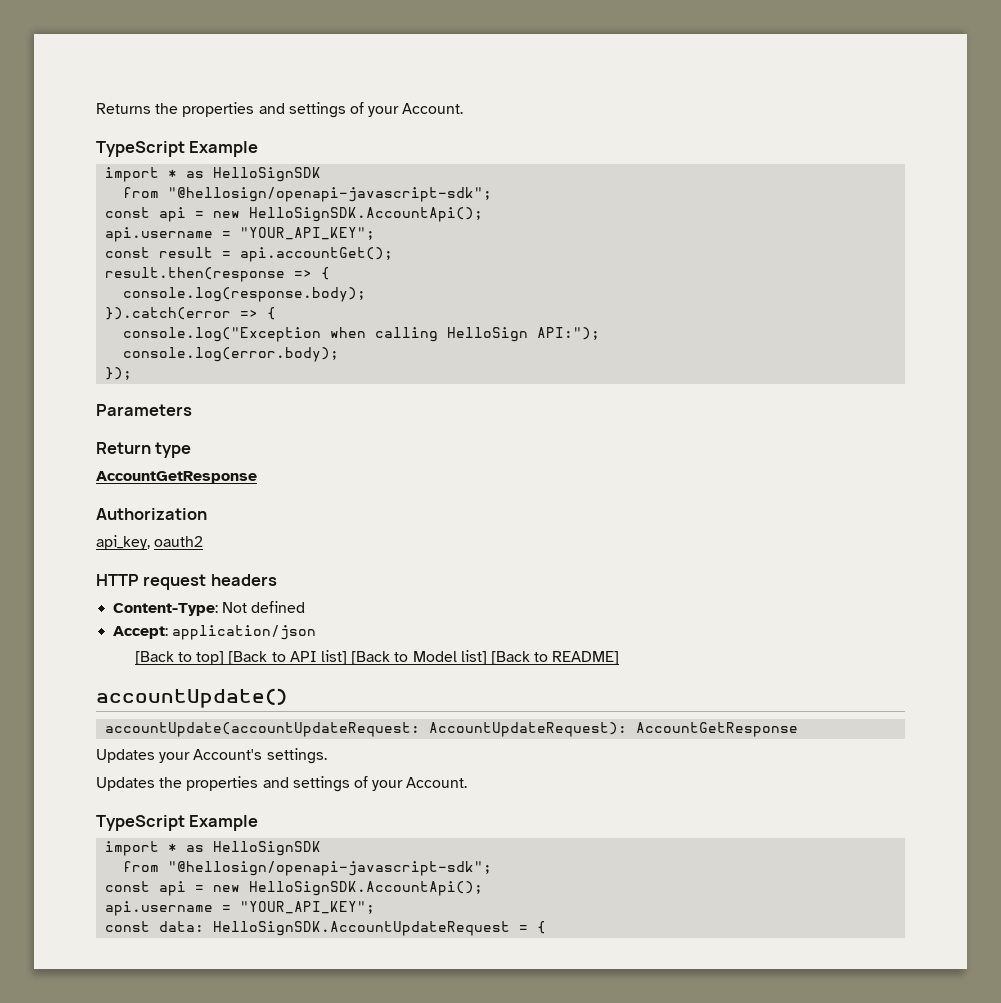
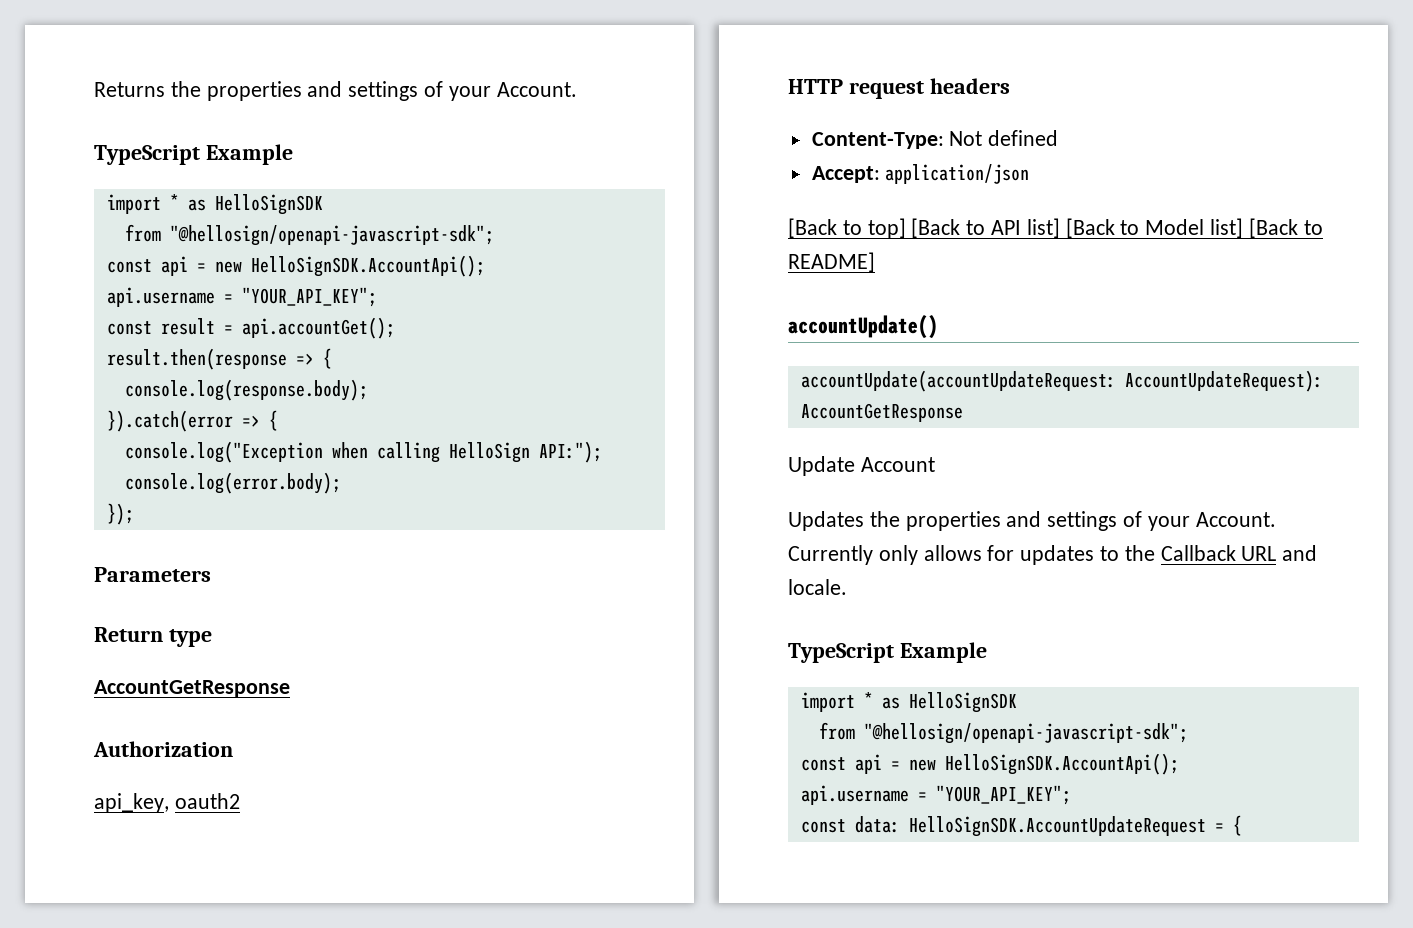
[96,748,327,764] Updates your Account's settings. -> [788,456,935,476] Update Account
(468, 782) none -> [788,545,1318,565] [788,579,847,595] Currently only allows for updates to the Callback URL and locale.

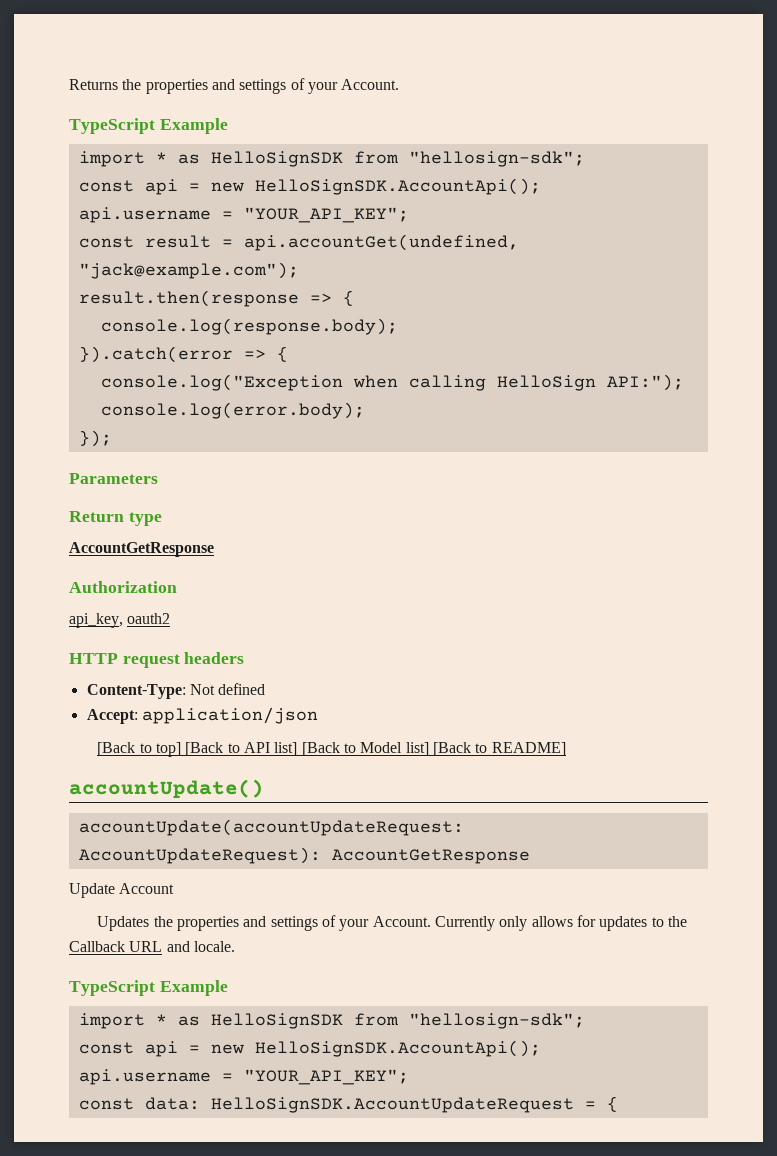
[124,224,494,246] // from "@hellosign/openapi-javascript-sdk"; -> [353,151,585,167] from "hellosign-sdk";
[241,317,395,339] api.accountGet(); -> [243,234,519,251] [78,262,299,279] api.accountGet(undefined, "jack@example.com");
[818,722,1188,744] // from "@hellosign/openapi-javascript-sdk"; -> [353,1013,585,1029] from "hellosign-sdk";

